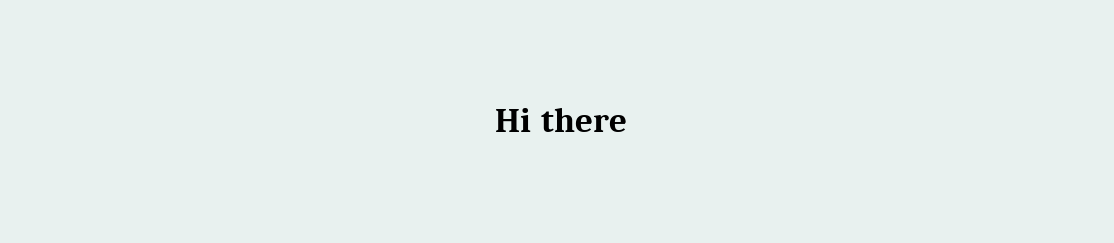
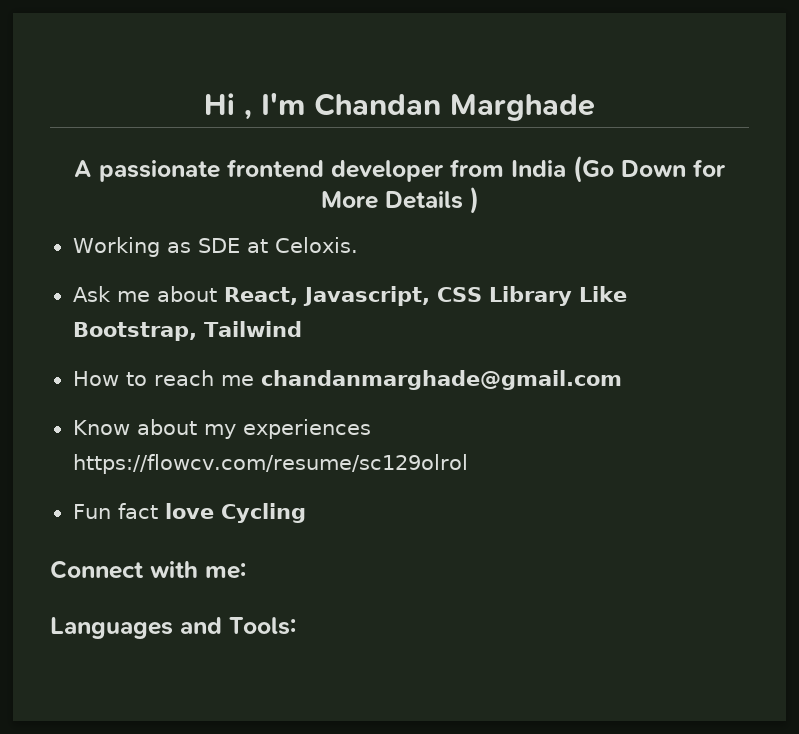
[540,107,627,132] there -> [244,93,595,121] [74,155,726,183] [320,186,479,214] [72,237,358,257] [72,286,627,306] [72,321,302,341] [72,370,622,390] [72,419,371,439] [72,454,468,474] [72,503,306,523] [50,560,246,579] [50,617,296,639] , I'm Chandan Marghade // A passionate frontend developer from India (Go Down for More Details ) // Working as SDE at Celoxis. // Ask me about React, Javascript, CSS Library Like Bootstrap, Tailwind // How to reach me chandanmarghade@gmail.com // Know about my experiences https://flowcv.com/resume/sc129olrol // Fun fact love Cycling // Connect with me: // Languages and Tools:

